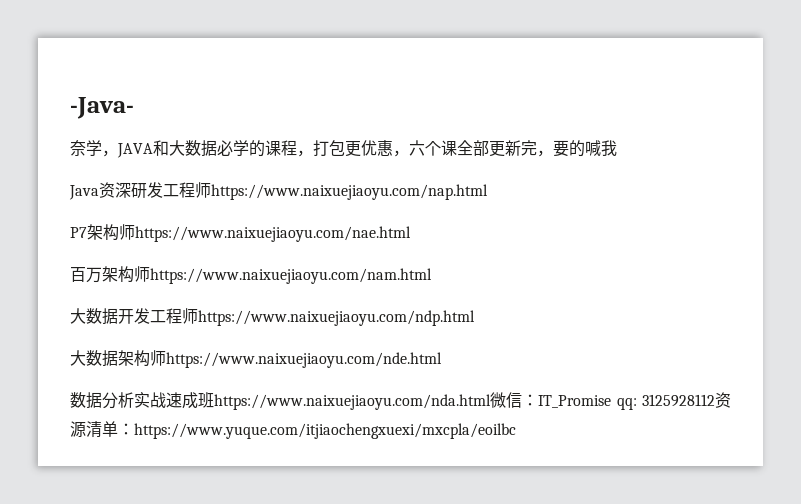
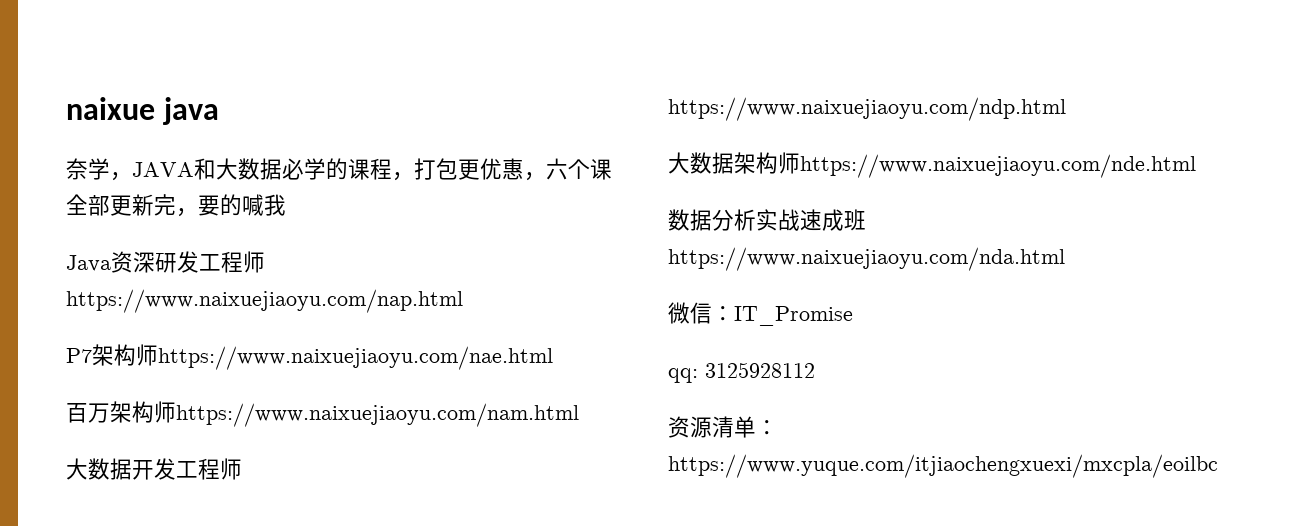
[70,97,134,119] -Java- -> [66,97,219,125] naixue java
(491, 402) none -> (1065, 259) //
(611, 401) none -> (853, 316) //
(715, 400) none -> (815, 370) //

